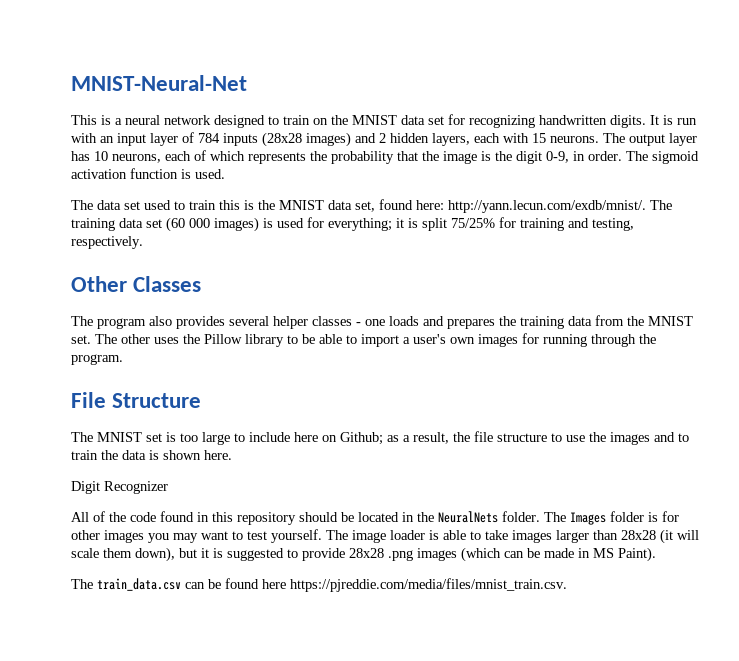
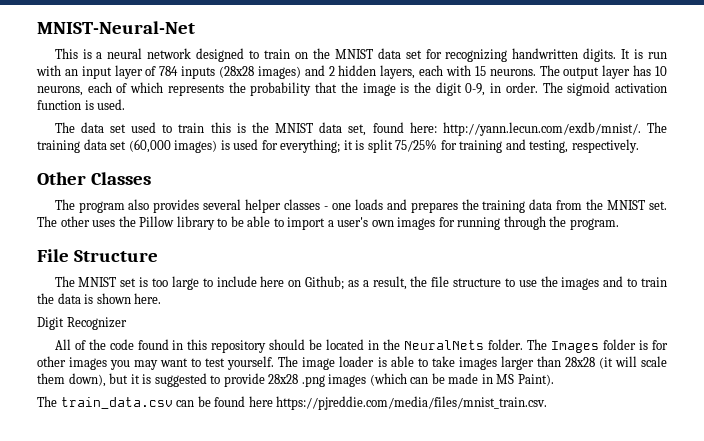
[166,217,210,232] (60 000 -> [128,139,171,153] (60,000

